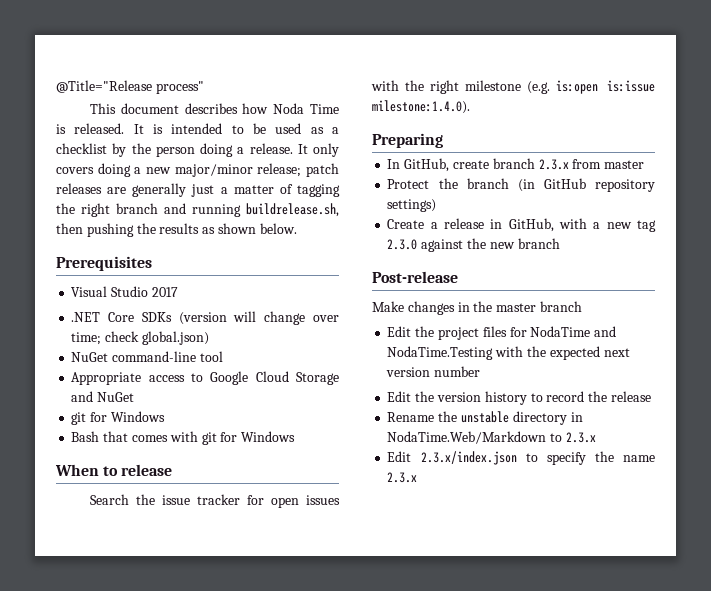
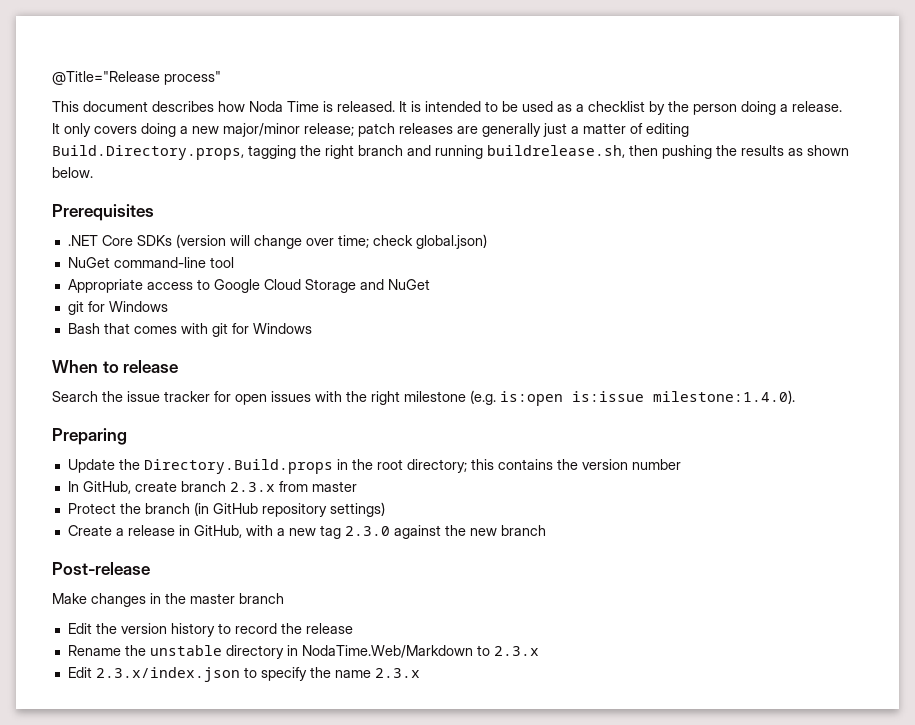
(293, 189) none -> [646,123,689,137] [52,145,244,160] editing Build.Directory.props,
[71,286,178,297] // Visual Studio 2017 -> (154, 212) none
(443, 140) none -> [67,459,681,474] // Update the Directory.Build.props in the root directory; this contains the version number
[387,326,617,340] [387,346,630,360] [386,366,481,377] // Edit the project files for NodaTime and NodaTime.Testing with the expected next version number -> (284, 598) none

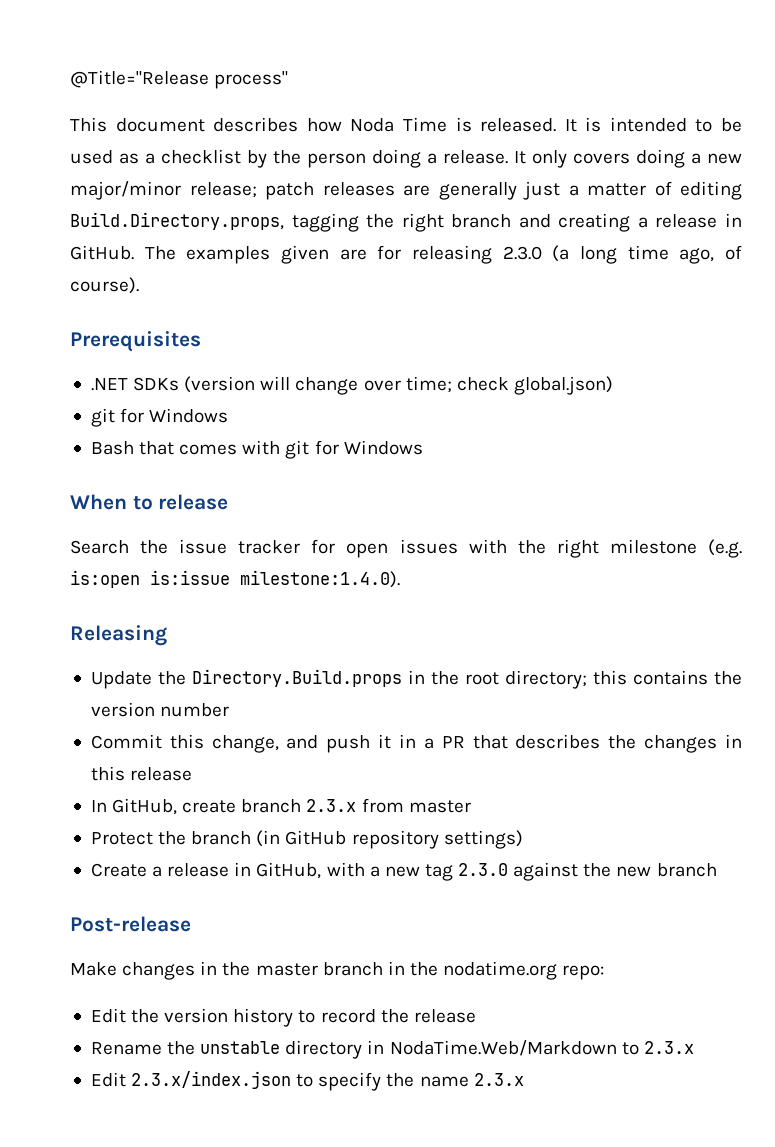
[435,145,849,159] [52,167,93,178] running buildrelease.sh, then pushing the results as shown below. -> [558,213,742,232] [70,245,742,264] [70,277,139,294] creating a release in GitHub. The examples given are for releasing 2.3.0 (a long time ago, of course).
[101,235,133,246] Core -> (128, 384) none
[67,257,234,268] [67,279,430,293] // NuGet command-line tool // Appropriate access to Google Cloud Storage and NuGet -> (613, 385) none
[52,428,127,445] Preparing -> [70,625,167,646] Releasing
(681, 464) none -> [90,734,743,753] [90,766,193,781] // Commit this change, and push it in a PR that describes the changes in this release
(284, 598) none -> [387,961,605,980] in the nodatime.org repo:

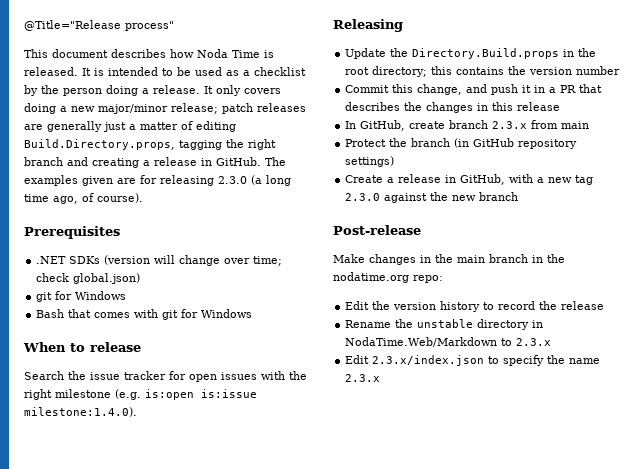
[408,800,471,813] master -> [561,121,590,129] main
[255,963,318,976] master -> [457,255,485,263] main

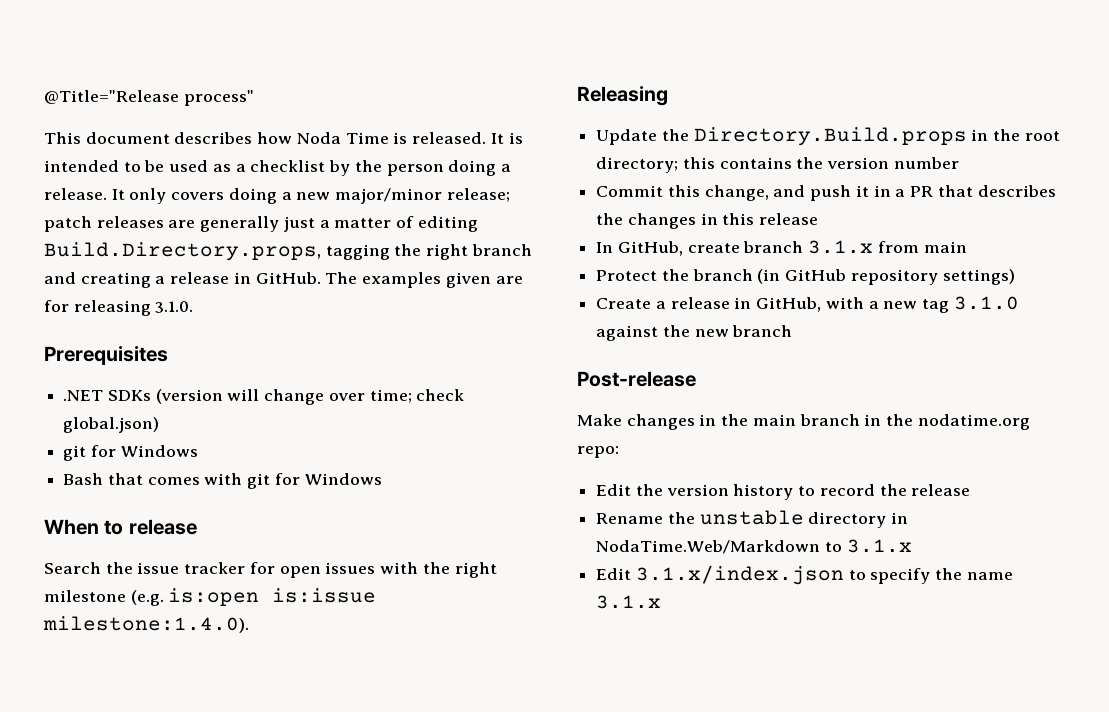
[218,175,291,186] [24,193,143,204] 2.3.0 (a long time ago, of course). -> [155,301,194,313] 3.1.0.
[492,121,528,129] 2.3.x -> [808,240,874,254] 3.1.x
[345,193,381,201] 2.3.0 -> [953,296,1019,310] 3.1.0
[516,338,552,346] [345,355,485,366] 2.3.x // Edit 2.3.x/index.json -> [846,539,912,553] [596,565,844,585] 3.1.x // Edit 3.1.x/index.json
[345,374,381,382] 2.3.x -> [596,595,662,609] 3.1.x

